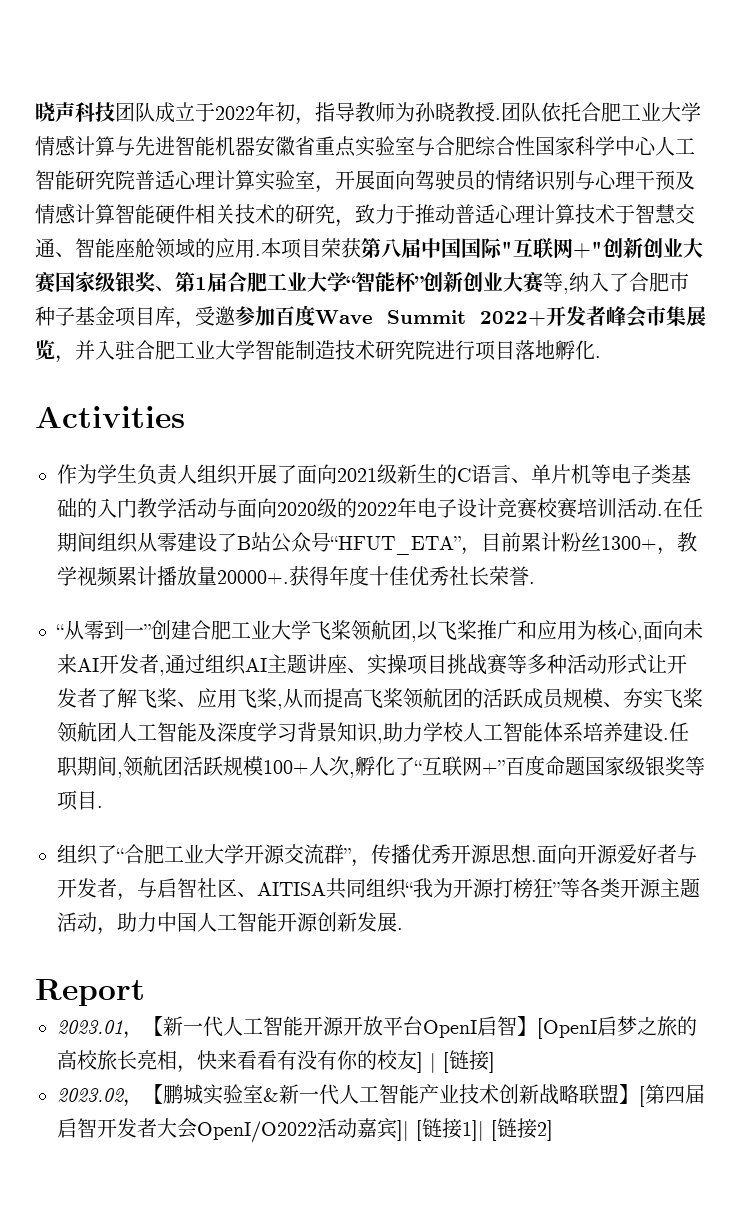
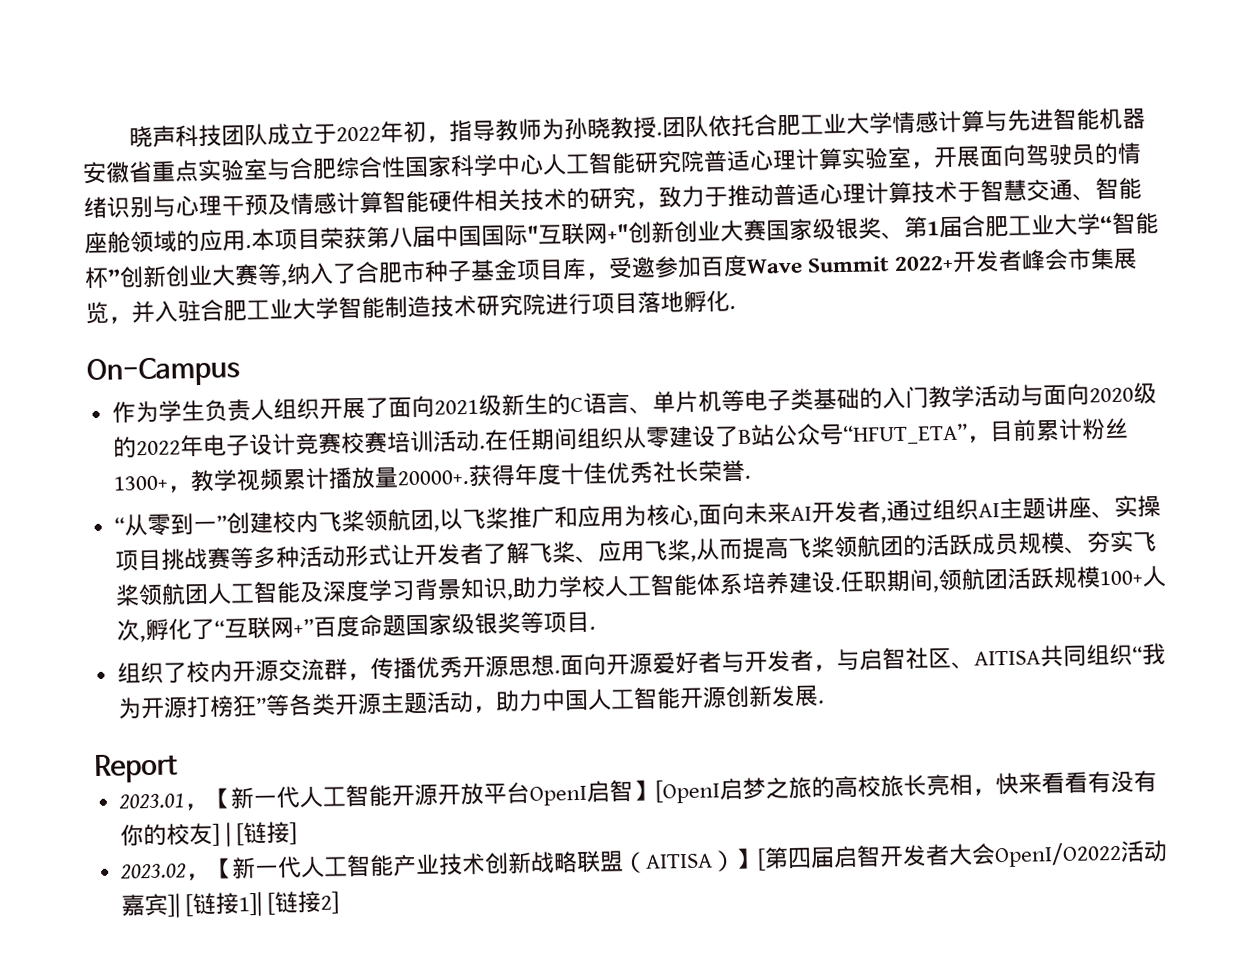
[35,406,185,428] Activities -> [86,356,241,388] On-Campus
[191,620,311,640] 合肥工业大学 -> [271,510,319,534] 校内
[116,844,244,864] “合肥工业大学 -> [185,660,233,684] 校内
[344,848,351,862] ” -> (348, 669) none
[163,1084,279,1105] 鹏城实验室& -> (233, 868) none
(619, 1093) none -> [621,850,736,874] （AITISA）

